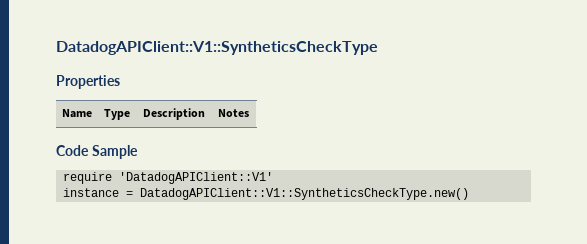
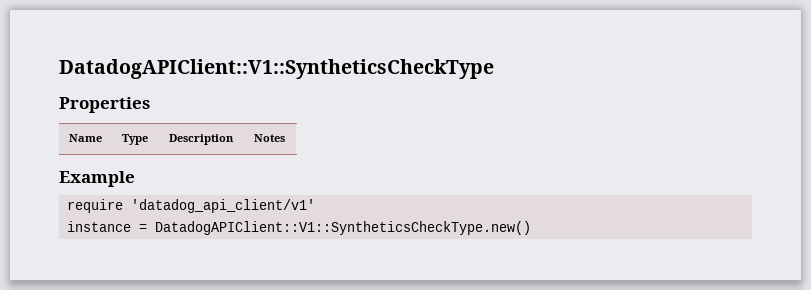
[56,145,138,159] Code Sample -> [59,171,135,187] Example
[119,172,274,184] 'DatadogAPIClient::V1' -> [130,199,315,213] 'datadog_api_client/v1'

